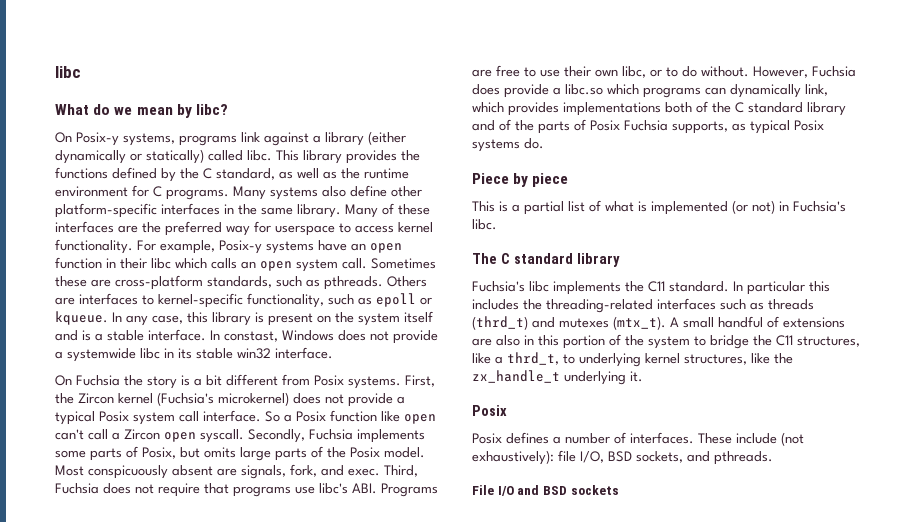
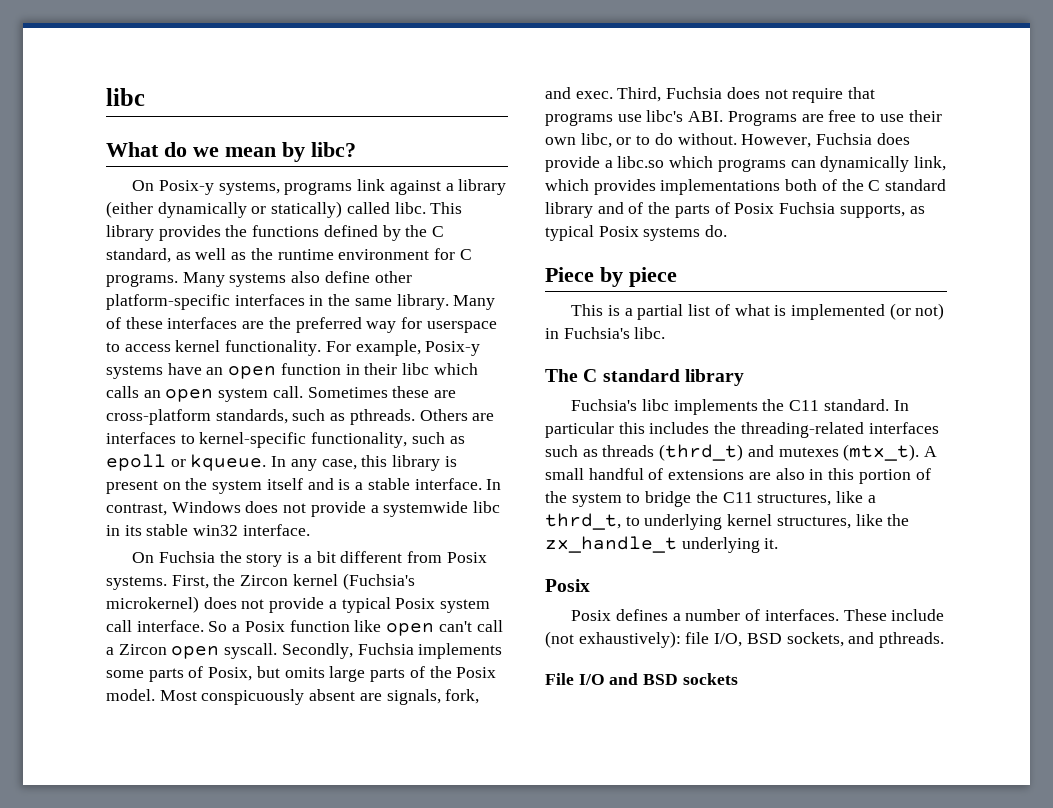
[224,331,278,342] constast, -> [106,503,167,516] contrast,

